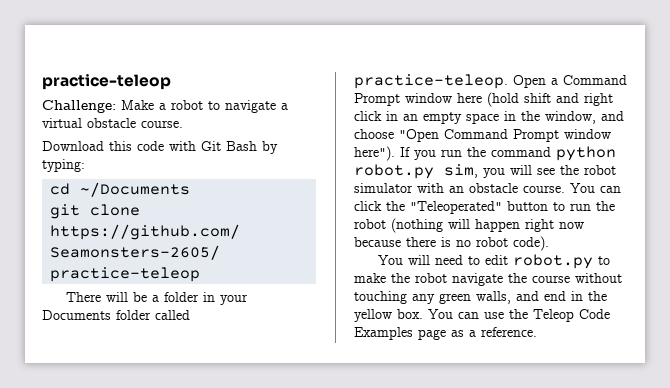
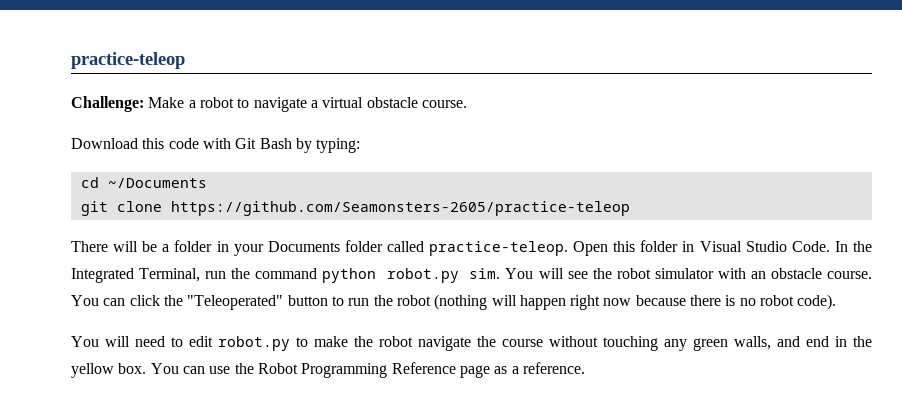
[551,75,627,85] [354,92,613,107] [354,111,624,124] [354,129,611,142] [354,146,436,161] a Command Prompt window here (hold shift and right click in an empty space in the window, and choose "Open Command Prompt window here"). If you -> [613,240,872,252] [71,268,201,283] this folder in Visual Studio Code. In the Integrated Terminal,
[444,164,505,178] sim, you -> [469,268,534,279] sim. You
[533,309,610,322] [354,327,413,340] Teleop Code Examples -> [257,362,456,378] Robot Programming Reference

